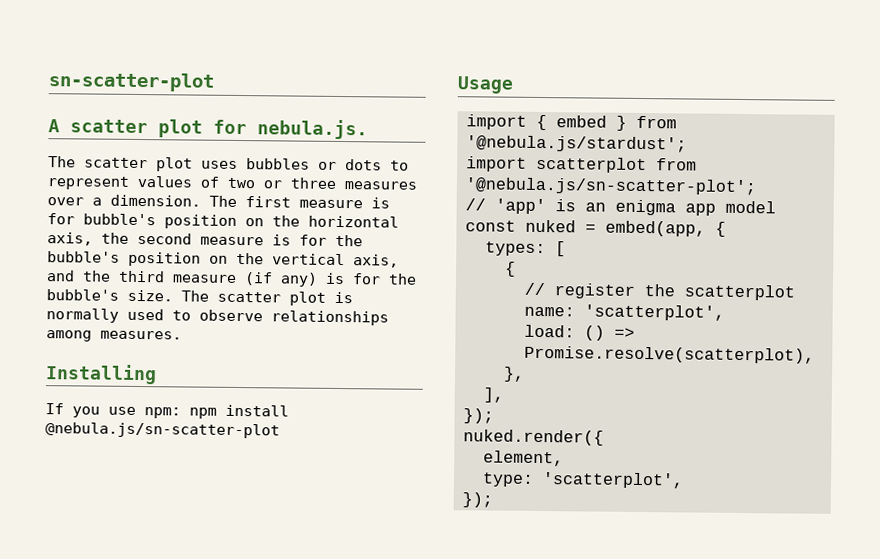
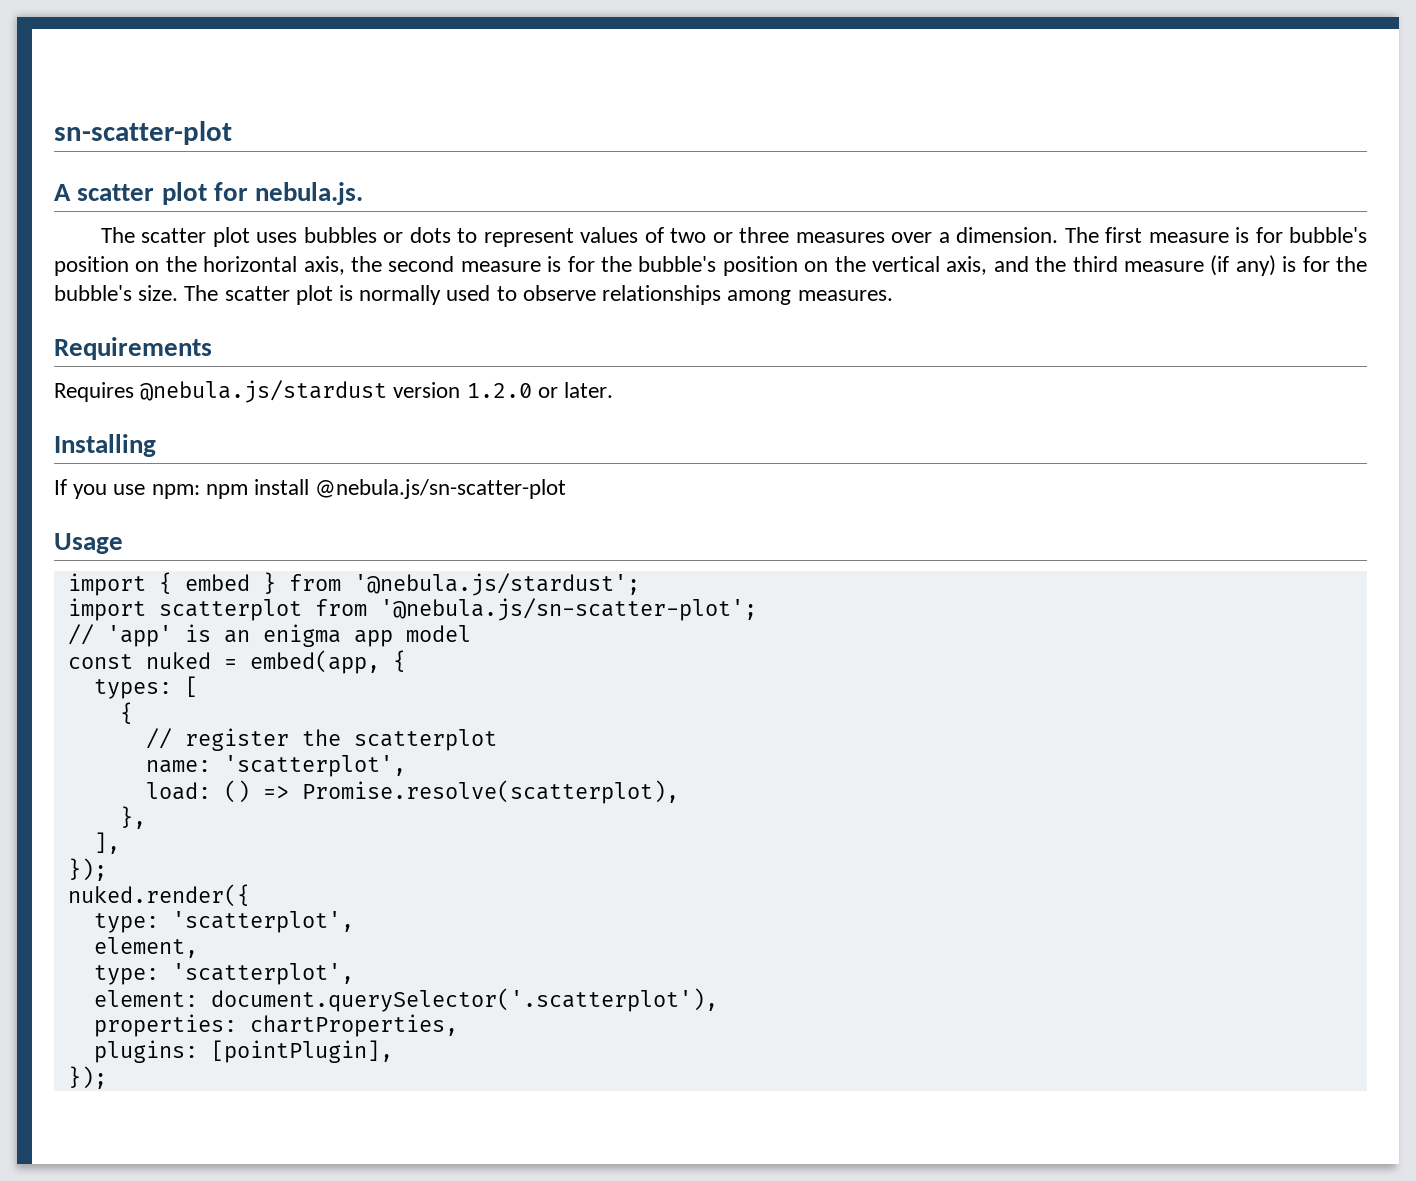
(182, 335) none -> [54,337,212,360] [54,380,614,403] // Requirements // Requires @nebula.js/stardust version 1.2.0 or later.
(604, 437) none -> [93,911,354,933] // type: 'scatterplot',
(684, 480) none -> [93,988,718,1012] [93,1014,458,1037] [93,1040,393,1063] // element: document.querySelector('.scatterplot'), // properties: chartProperties, // plugins: [pointPlugin],

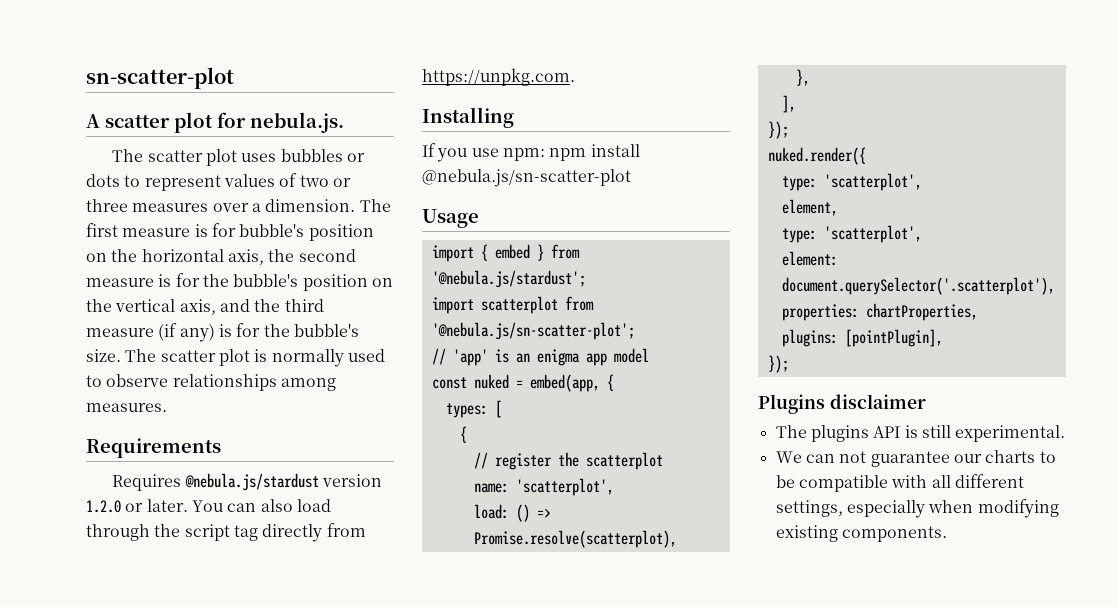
(614, 390) none -> [191,499,331,512] [86,523,366,542] [422,68,575,86] You can also load through the script tag directly from https://unpkg.com.
(107, 1077) none -> [758,394,926,414] [775,425,1066,442] [775,450,1056,467] [775,474,1024,492] [775,499,1059,518] [775,525,947,542] // Plugins disclaimer // The plugins API is still experimental. // We can not guarantee our charts to be compatible with all different settings, especially when modifying existing components.

